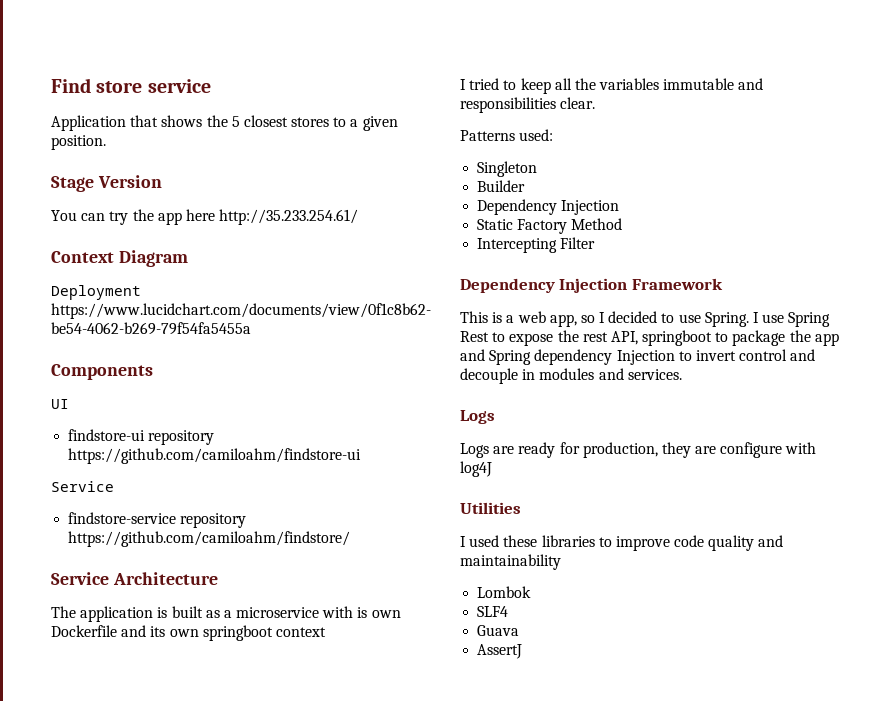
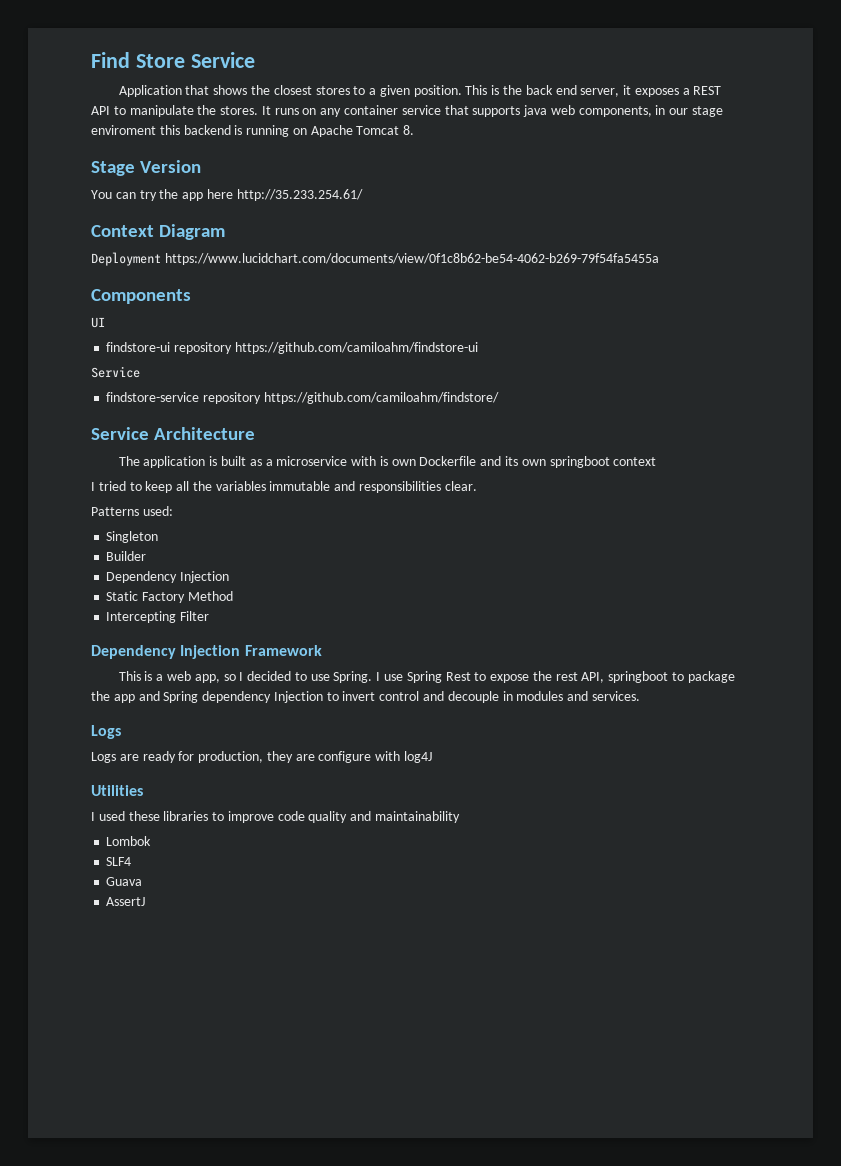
[96,79,211,93] store service -> [135,52,255,68] Store Service
[231,116,240,127] 5 -> (270, 90) none
(106, 142) none -> [465,85,722,97] [91,105,724,117] [91,125,415,137] This is the back end server, it exposes a REST API to manipulate the stores. It runs on any container service that supports java web components, in our stage enviroment this backend is running on Apache Tomcat 8.

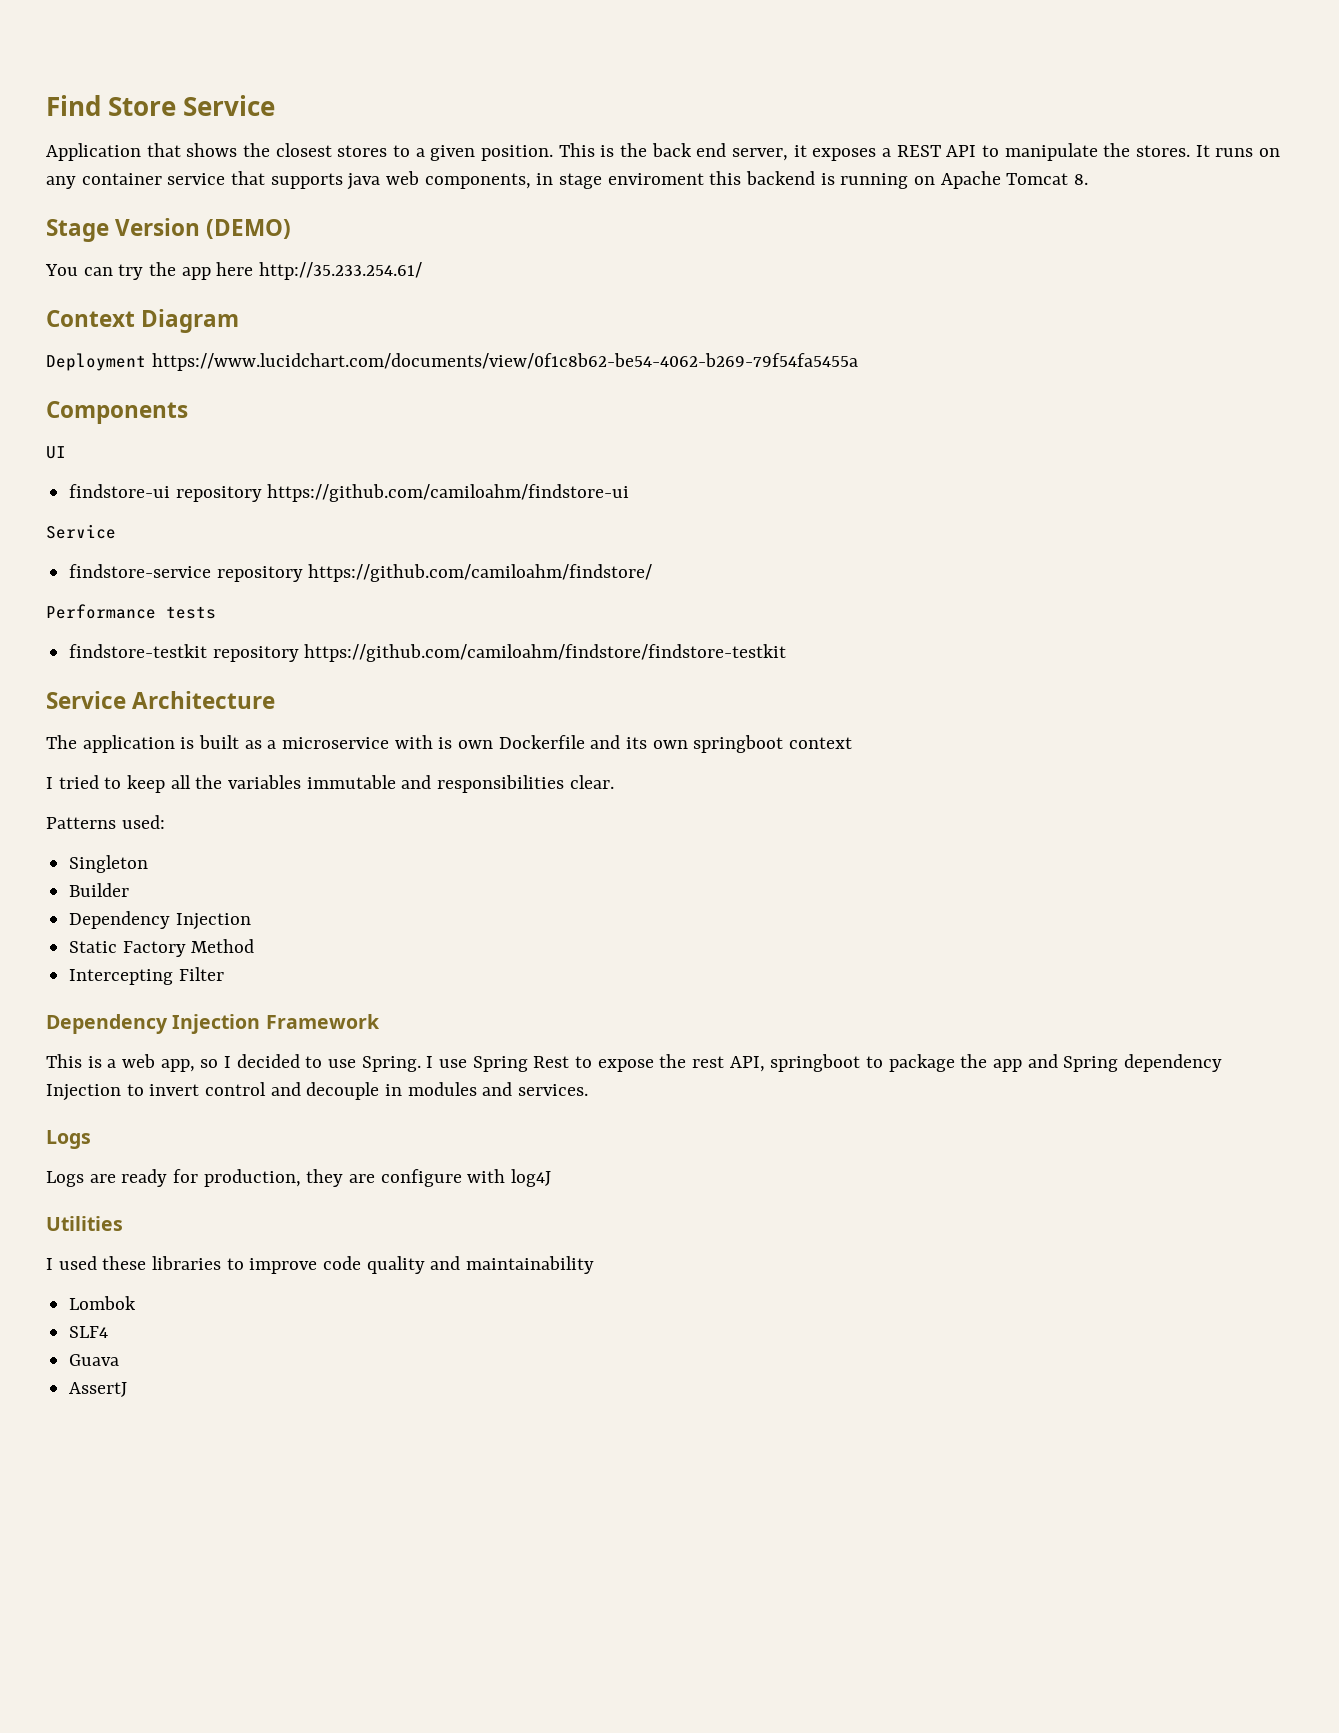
[669,108,689,115] our -> (554, 179) none
(202, 166) none -> [206,219,292,239] (DEMO)
(499, 398) none -> [46,604,216,619] [69,644,787,662] // Performance tests // findstore-testkit repository https://github.com/camiloahm/findstore/findstore-testkit

